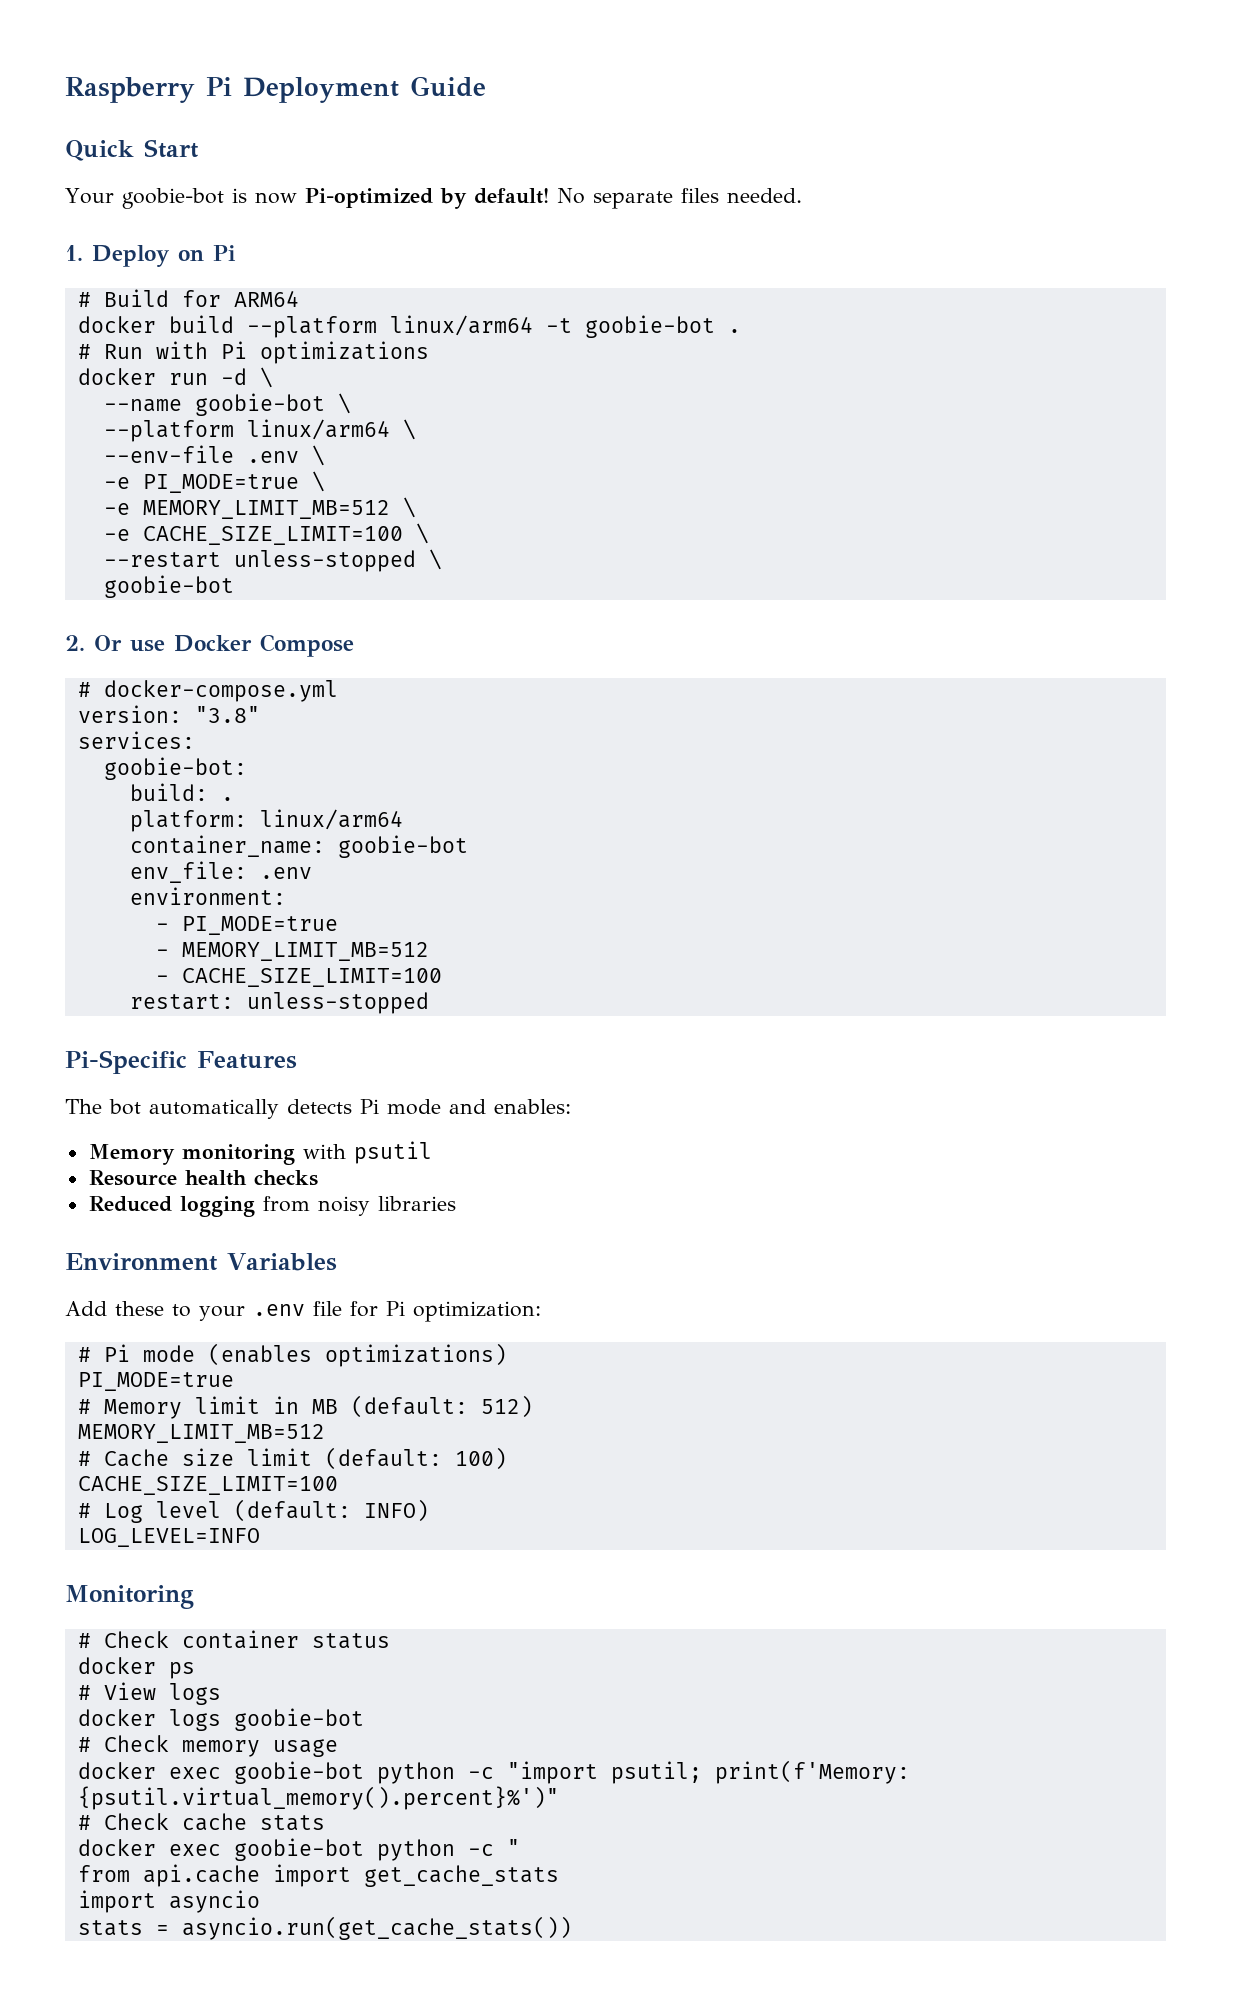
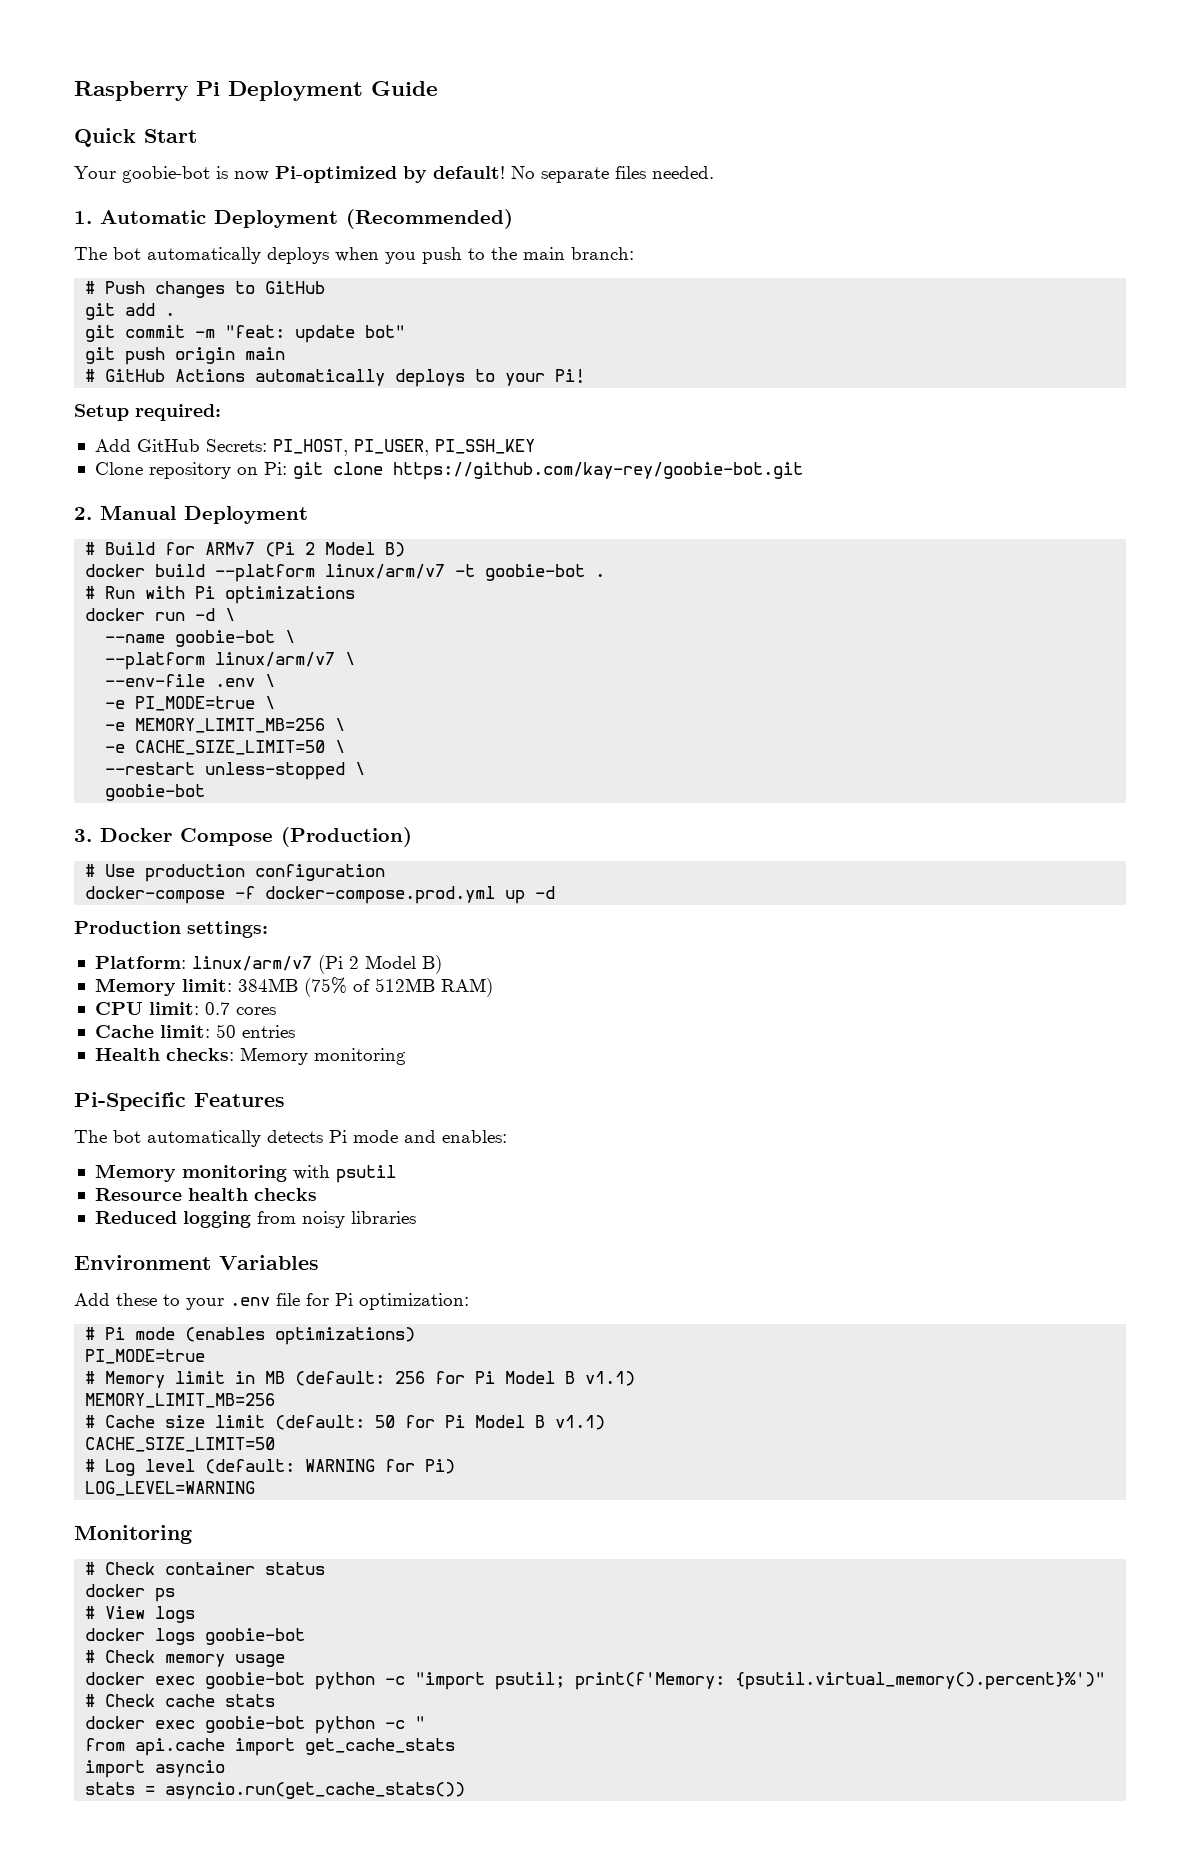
[92,245,236,267] [77,289,299,307] Deploy on Pi // # Build for ARM64 -> [100,209,513,229] [74,247,634,264] [85,281,326,298] [85,303,176,320] [85,325,406,343] [85,347,286,365] [85,369,586,387] [74,404,221,421] [94,439,535,456] [94,462,803,480] [74,505,308,524] [85,542,406,557] Automatic Deployment (Recommended) // The bot automatically deploys when you push to the main branch: // # Push changes to GitHub // git add . // git commit -m "feat: update bot" // git push origin main // # GitHub Actions automatically deploys to your Pi! // Setup required: // Add GitHub Secrets: PI_HOST, PI_USER, PI_SSH_KEY // Clone repository on Pi: git clone https://github.com/kay-rey/goobie-bot.git // 2. Manual Deployment // # Build for ARMv7 (Pi 2 Model B)
[389,315,533,336] linux/arm64 -> [325,564,446,579] linux/arm/v7
[246,419,390,440] linux/arm64 -> [215,652,336,667] linux/arm/v7
[142,497,416,519] [103,526,403,545] MEMORY_LIMIT_MB=512 \ // -e CACHE_SIZE_LIMIT=100 -> [135,718,346,733] [105,740,326,755] MEMORY_LIMIT_MB=256 \ // -e CACHE_SIZE_LIMIT=50
[65,635,165,652] 2. Or use -> [74,829,92,842] 3.
[77,680,338,702] [77,705,260,723] [77,731,195,749] [103,757,247,780] [129,783,234,801] [129,809,403,832] [129,835,468,858] [129,861,312,883] [129,887,286,905] [155,916,338,935] [155,942,429,961] [155,968,442,987] [129,992,429,1014] // # docker-compose.yml // version: "3.8" // services: // goobie-bot: // build: . // platform: linux/arm64 // container_name: goobie-bot // env_file: .env // environment: // - PI_MODE=true // - MEMORY_LIMIT_MB=512 // - CACHE_SIZE_LIMIT=100 // restart: unless-stopped -> [281,827,412,847] [85,864,386,882] [85,886,556,904] [74,921,268,938] [94,955,442,974] [94,977,493,997] [94,1002,276,1015] [94,1024,295,1038] [94,1047,406,1065] (Production) // # Use production configuration // docker-compose -f docker-compose.prod.yml up -d // Production settings: // Platform: linux/arm/v7 (Pi 2 Model B) // Memory limit: 384MB (75% of 512MB RAM) // CPU limit: 0.7 cores // Cache limit: 50 entries // Health checks: Memory monitoring
[480,1395,533,1418] [77,1424,325,1443] 512) // MEMORY_LIMIT_MB=512 -> [395,1371,636,1386] [85,1393,276,1408] 256 for Pi Model B v1.1) // MEMORY_LIMIT_MB=256
[454,1447,507,1470] [77,1476,338,1495] 100) // CACHE_SIZE_LIMIT=100 -> [375,1415,606,1430] [85,1437,276,1452] 50 for Pi Model B v1.1) // CACHE_SIZE_LIMIT=50
[363,1499,429,1522] [77,1528,260,1547] INFO) // LOG_LEVEL=INFO -> [305,1459,456,1474] [85,1481,256,1496] WARNING for Pi) // LOG_LEVEL=WARNING

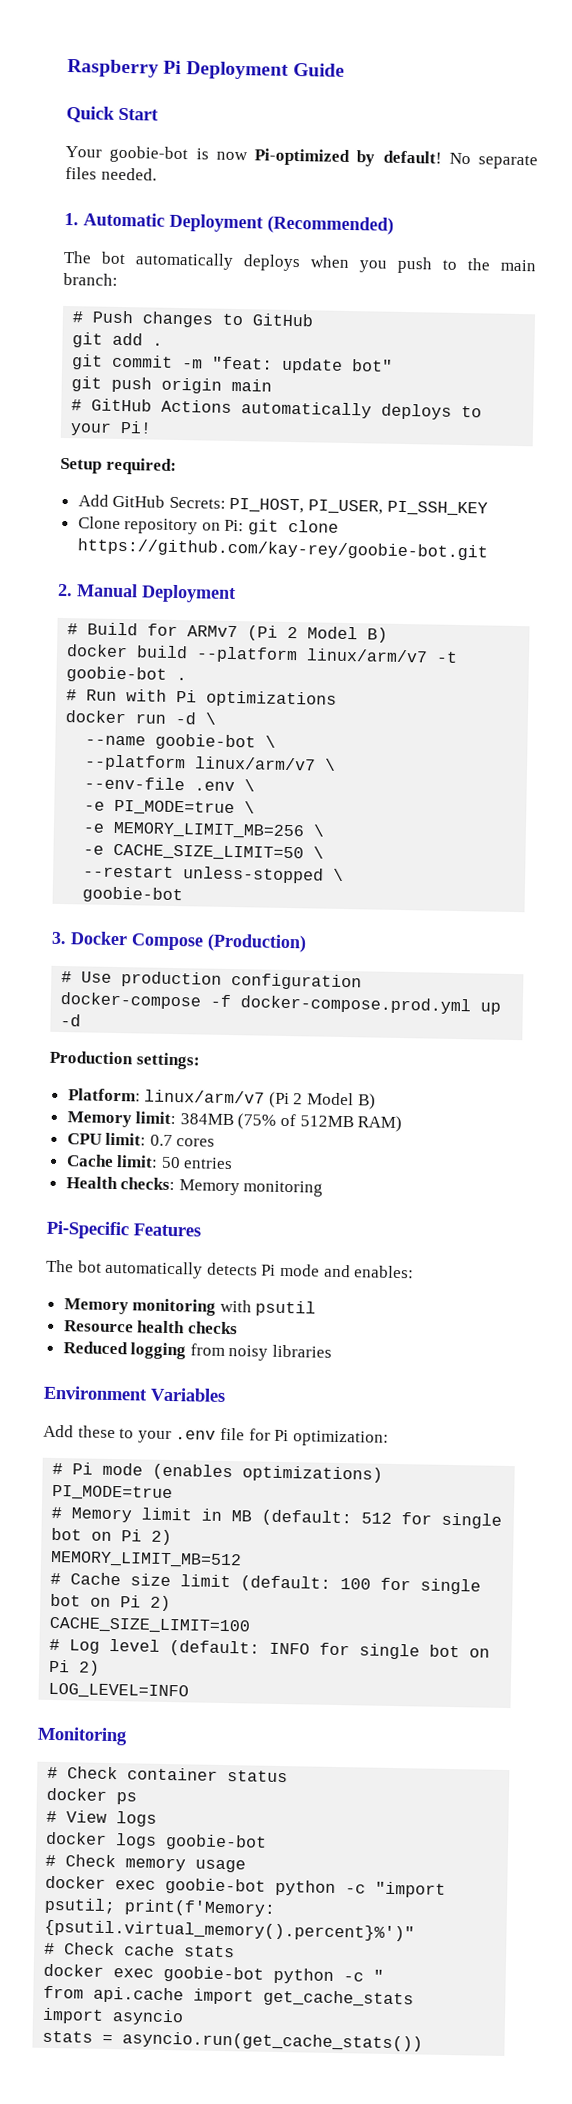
[395,1371,636,1386] [85,1393,276,1408] 256 for Pi Model B v1.1) // MEMORY_LIMIT_MB=256 -> [361,1512,503,1529] [51,1527,173,1546] [50,1550,243,1569] 512 for single bot on Pi 2) // MEMORY_LIMIT_MB=512
[375,1415,606,1430] [85,1437,276,1452] [85,1459,456,1476] [85,1481,256,1496] 50 for Pi Model B v1.1) // CACHE_SIZE_LIMIT=50 // # Log level (default: WARNING for Pi) // LOG_LEVEL=WARNING -> [340,1577,482,1595] [50,1593,172,1612] [49,1616,251,1635] [49,1638,491,1660] [49,1659,101,1676] [48,1682,190,1700] 100 for single bot on Pi 2) // CACHE_SIZE_LIMIT=100 // # Log level (default: INFO for single bot on Pi 2) // LOG_LEVEL=INFO

